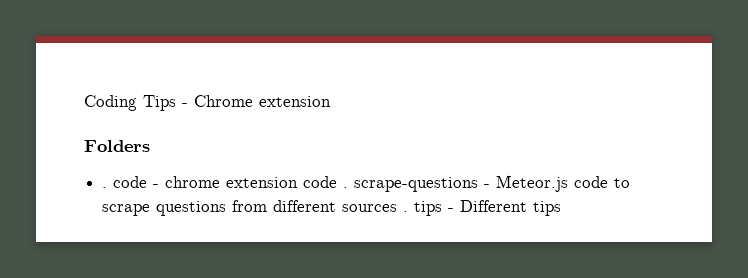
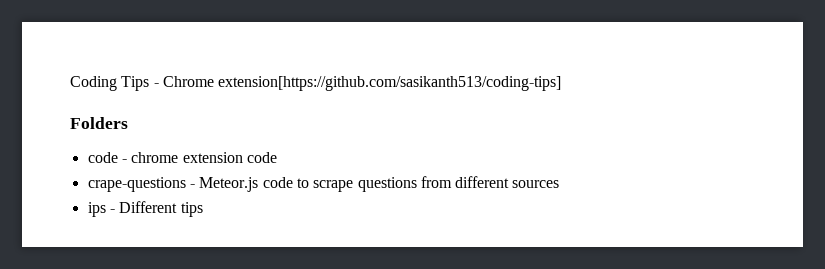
[259,96,331,107] extension -> [218,76,562,91] extension[https://github.com/sasikanth513/coding-tips]
[102,187,108,188] . -> (128, 123) none
[343,177,479,192] . scrape-questions -> [87,177,186,192] // crape-questions
[403,201,443,216] . tips -> [87,202,106,217] // ips

